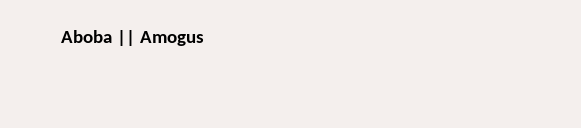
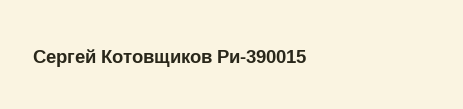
[61,30,204,46] Aboba || Amogus -> [33,49,306,67] Сергей Котовщиков Ри-390015

